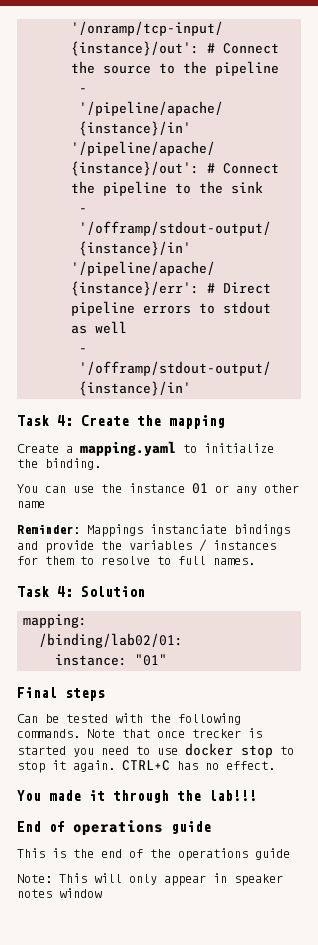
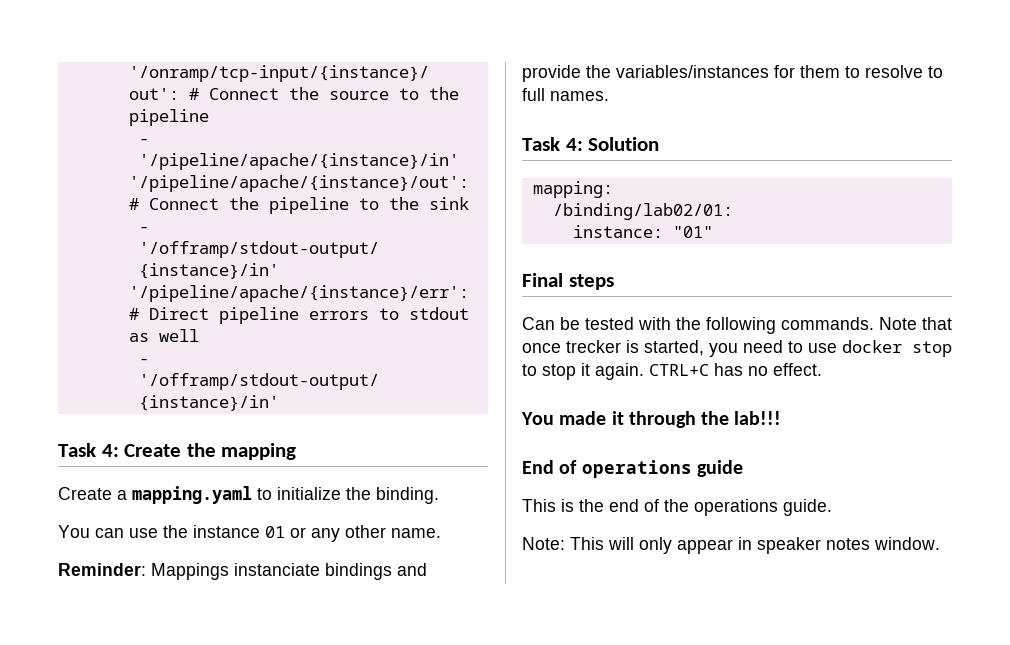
[17,501,45,508] name -> [391,528,441,538] name.
[129,539,276,552] variables / instances -> [616,65,769,78] variables/instances
[17,746,66,755] started -> [644,340,704,356] started,
[255,848,290,860] guide -> [783,499,832,516] guide.
[59,888,102,898] window -> [874,537,940,550] window.

